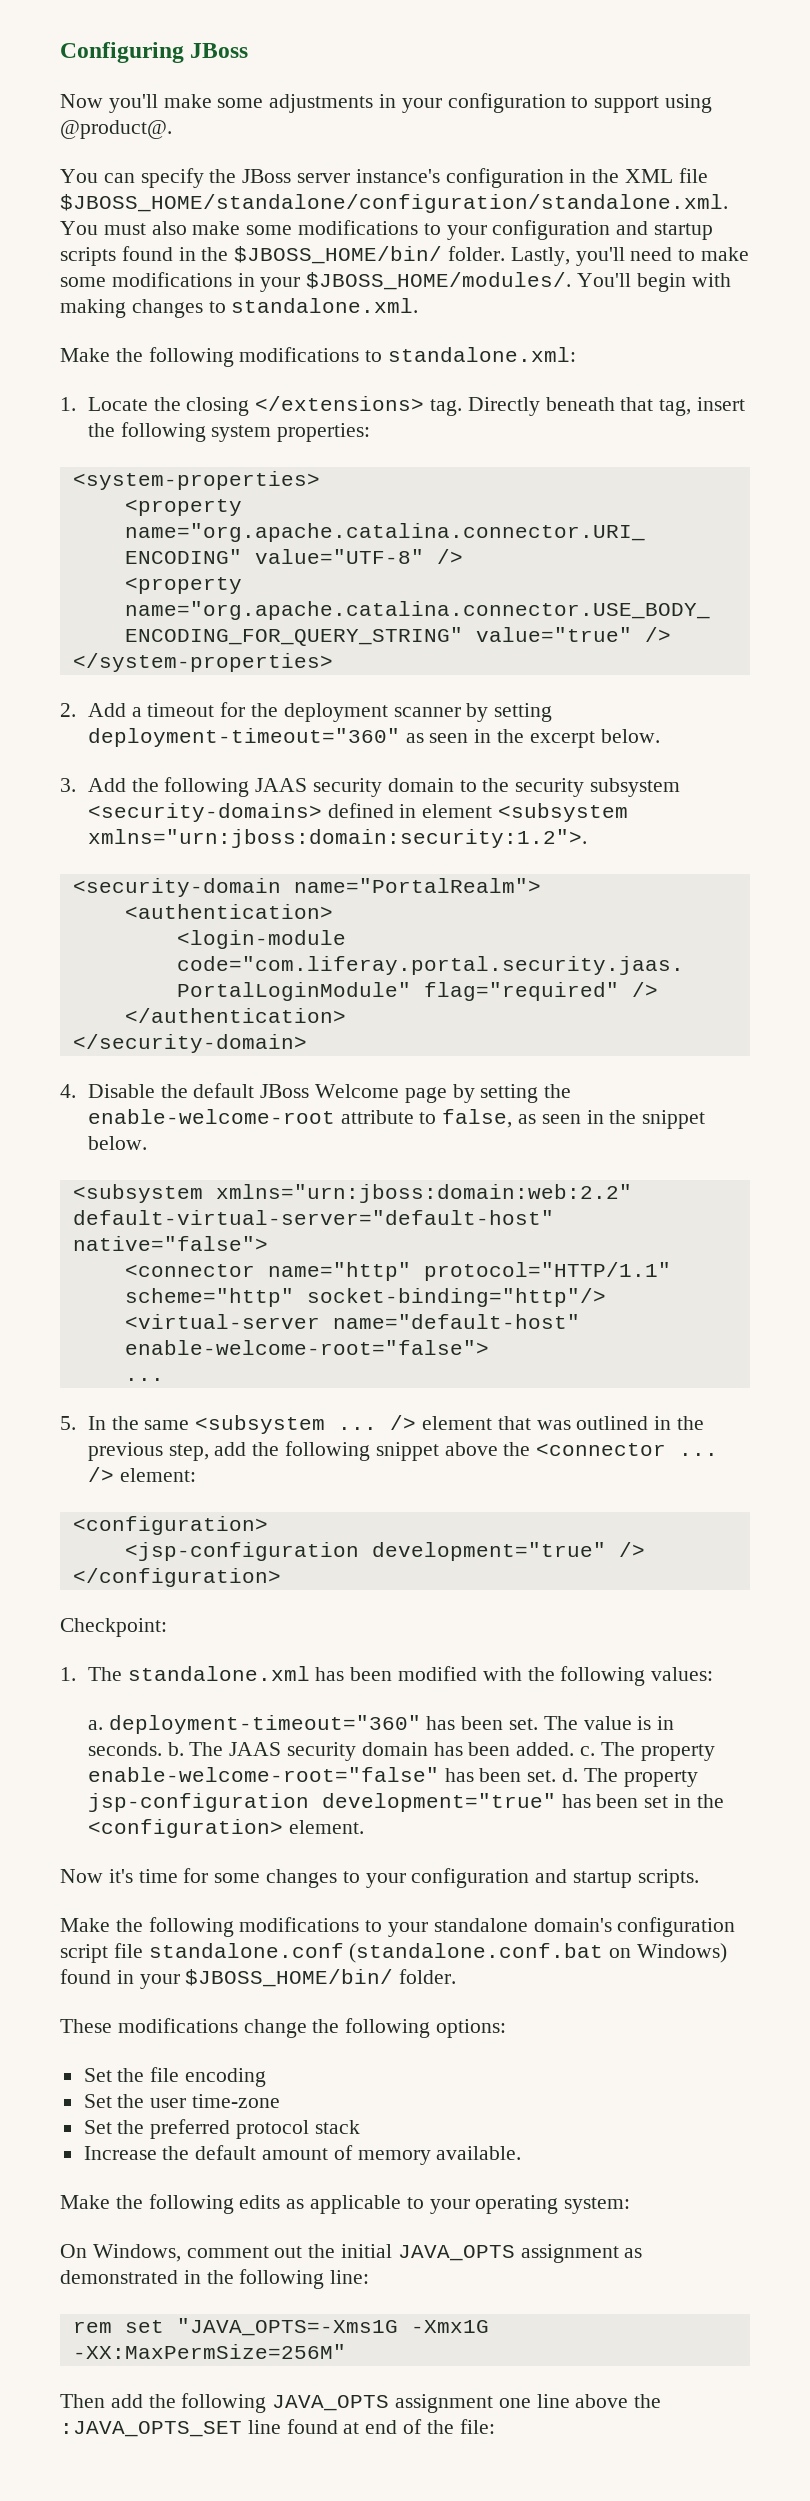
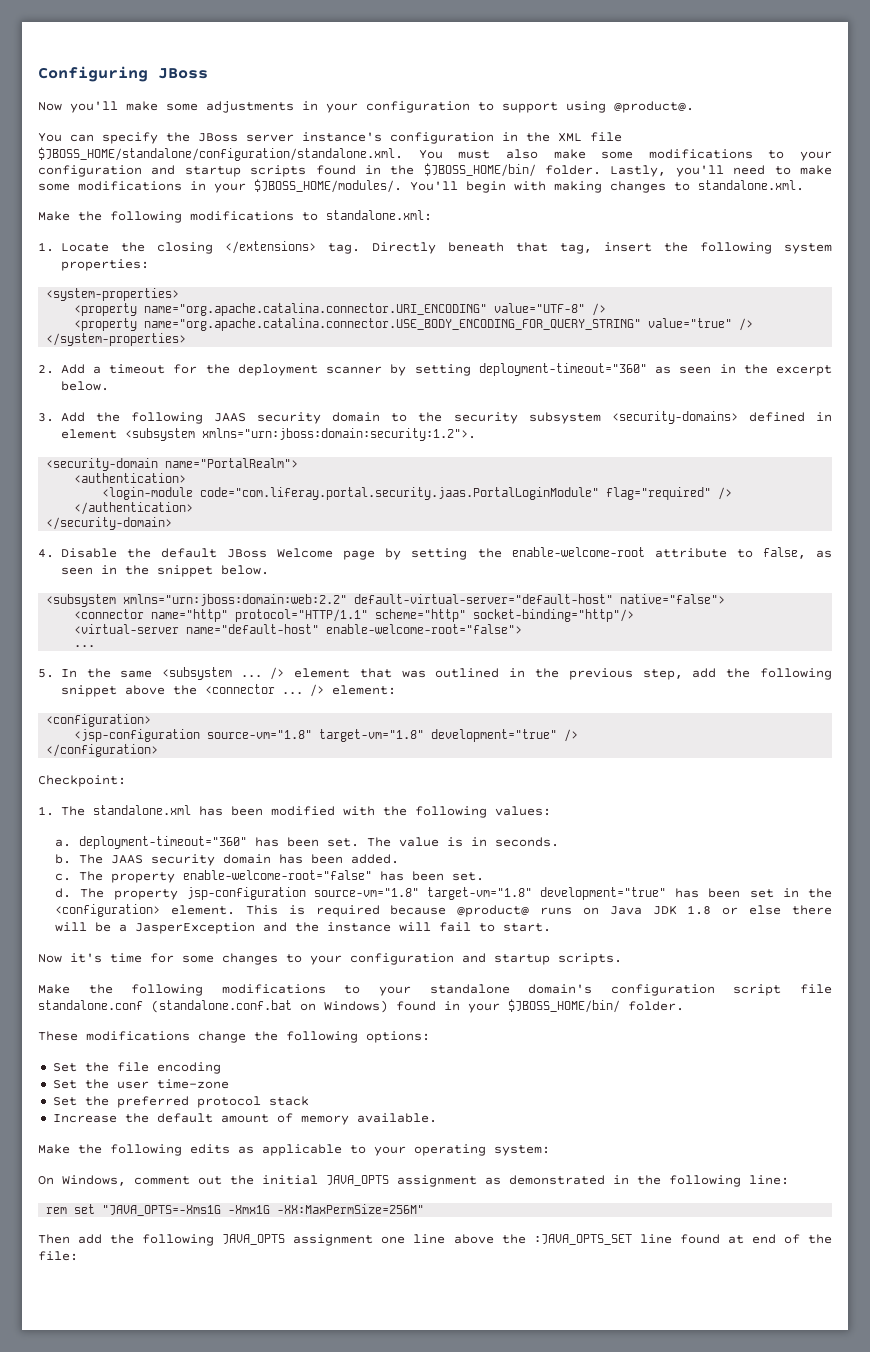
(359, 1551) none -> [207,729,425,742] source-vm="1.8" target-vm="1.8"
(162, 1749) none -> (560, 842) //
(575, 1749) none -> (400, 859) //
(557, 1776) none -> (485, 876) //
(309, 1802) none -> [313,887,532,900] source-vm="1.8" target-vm="1.8"
(364, 1827) none -> [245,905,832,917] [55,922,552,934] This is required because @product@ runs on Java JDK 1.8 or else there will be a JasperException and the instance will fail to start.

